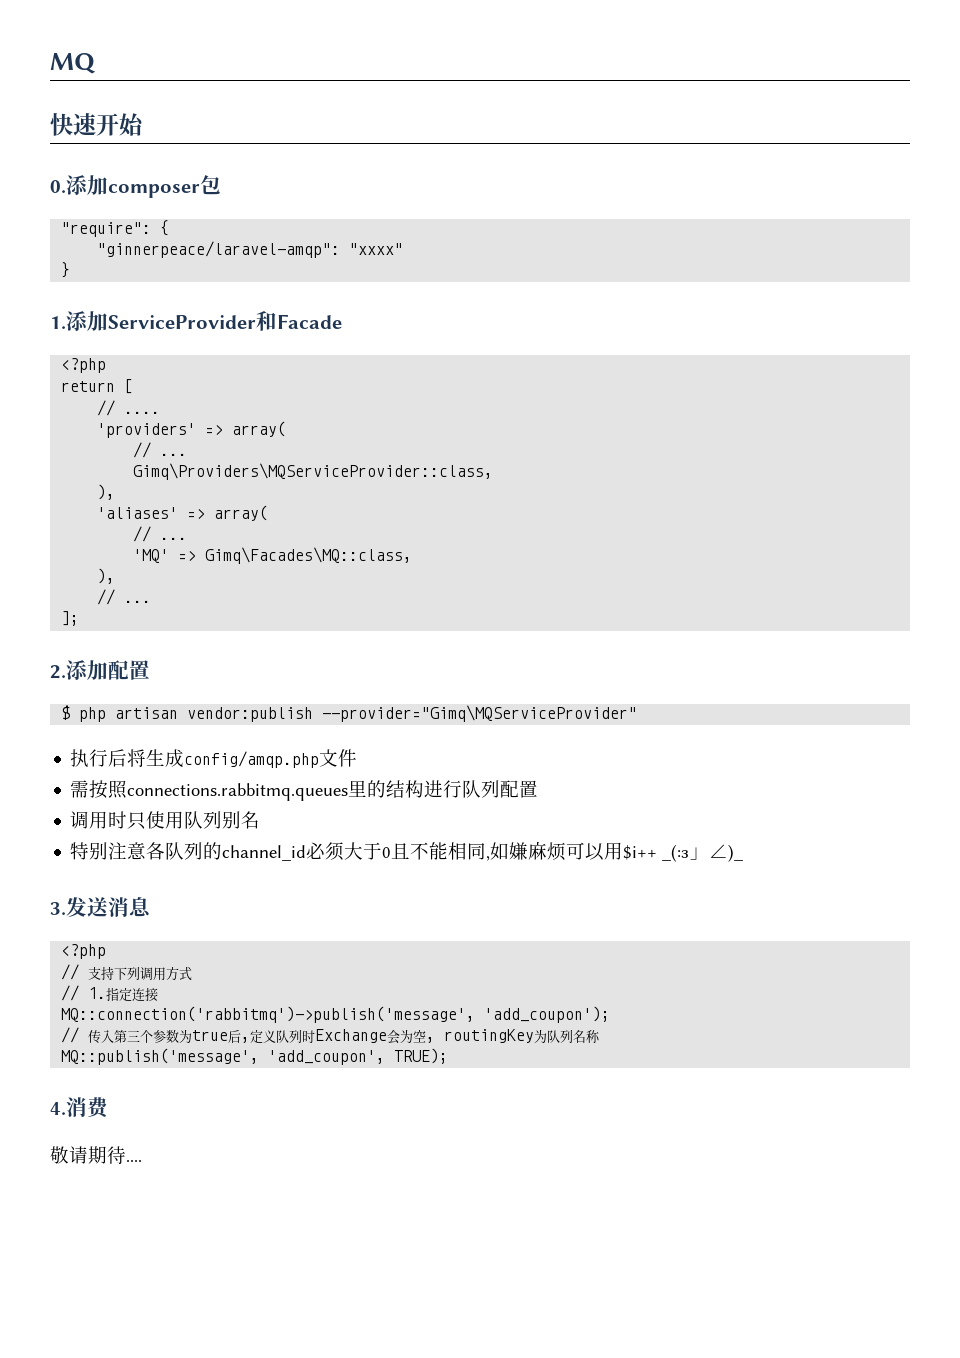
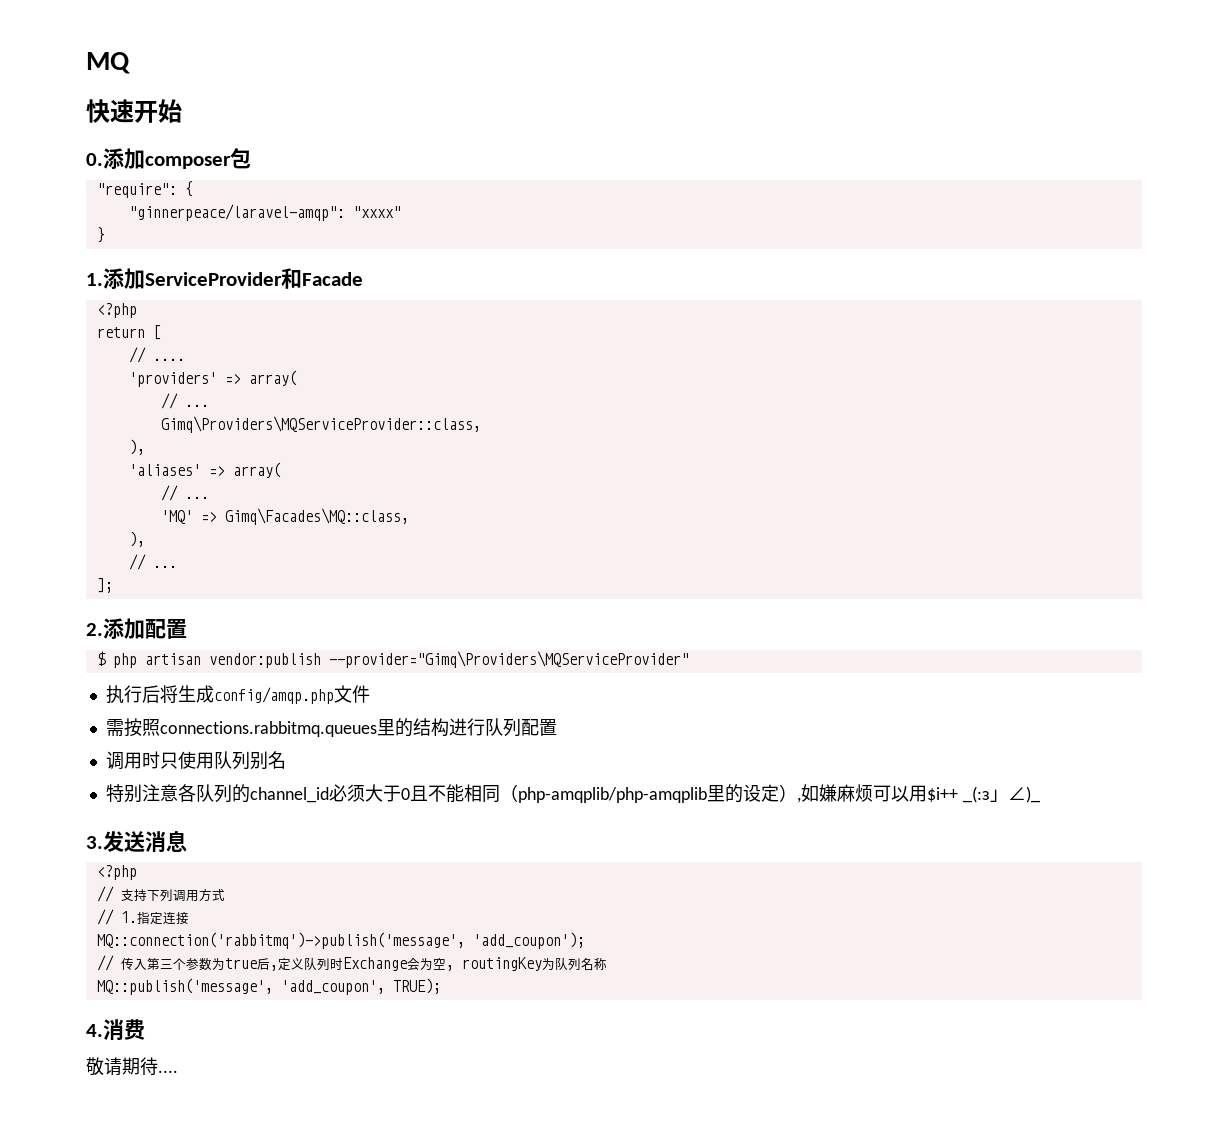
[322,705,638,722] --provider="Gimq\MQServiceProvider" -> [328,651,689,668] --provider="Gimq\Providers\MQServiceProvider"
(487, 851) none -> [499,784,797,803] （php-amqplib/php-amqplib里的设定）

